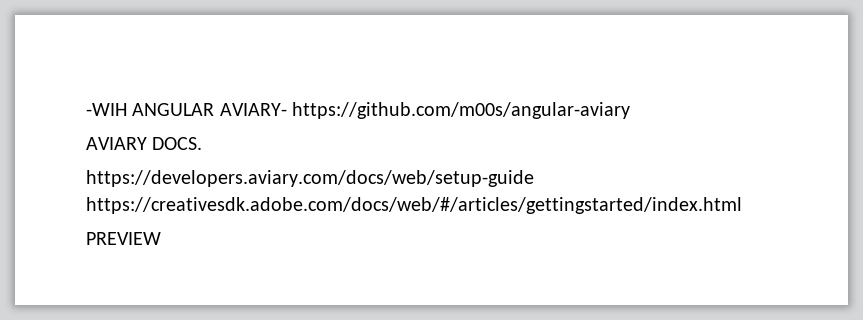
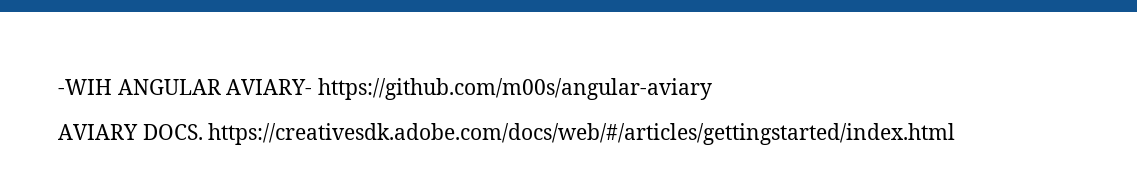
[86,170,534,187] // https://developers.aviary.com/docs/web/setup-guide -> (203, 132) none
[86,232,161,245] // PREVIEW -> (956, 134) none

